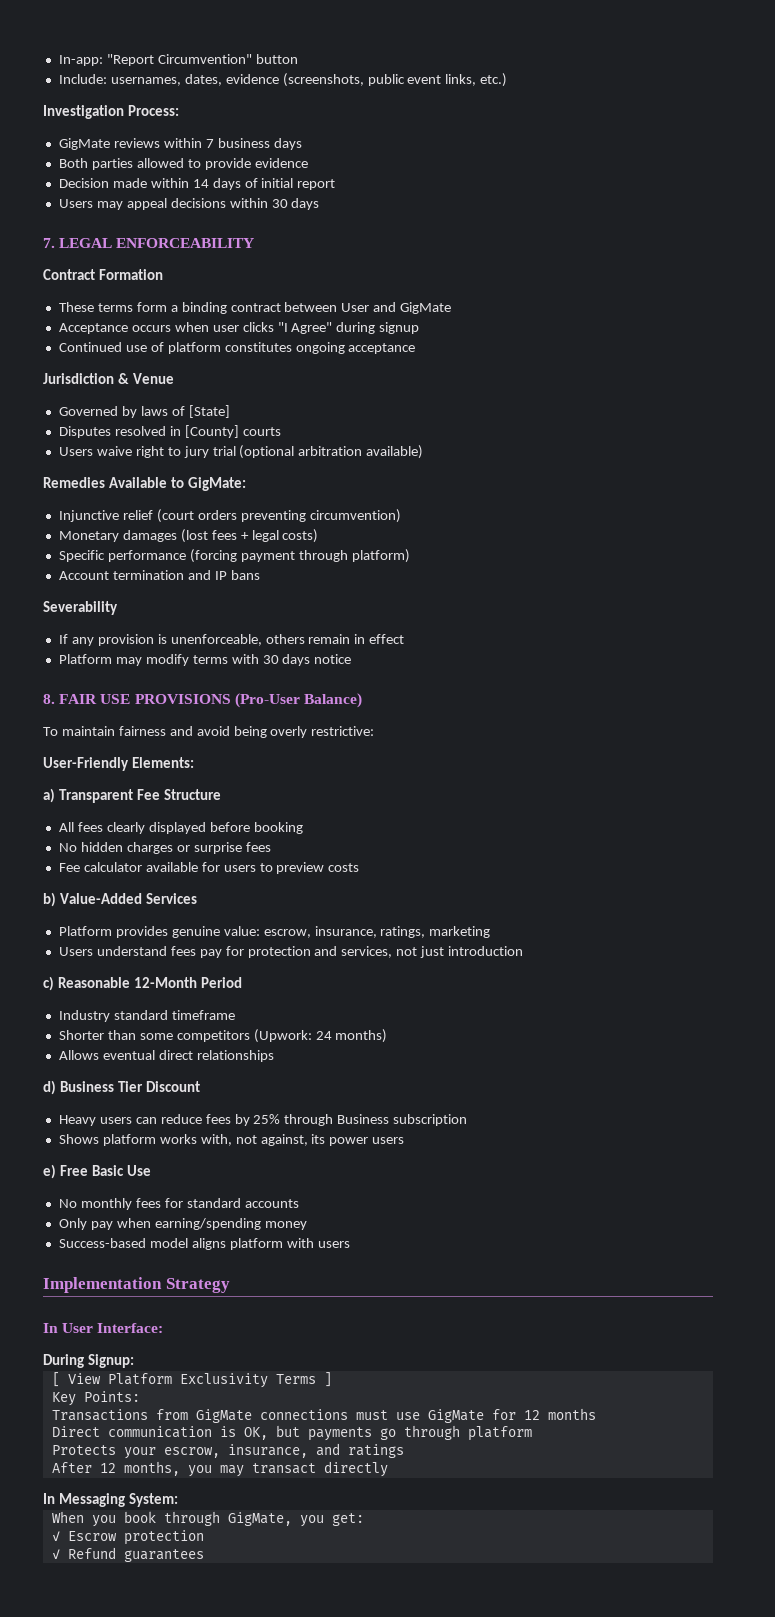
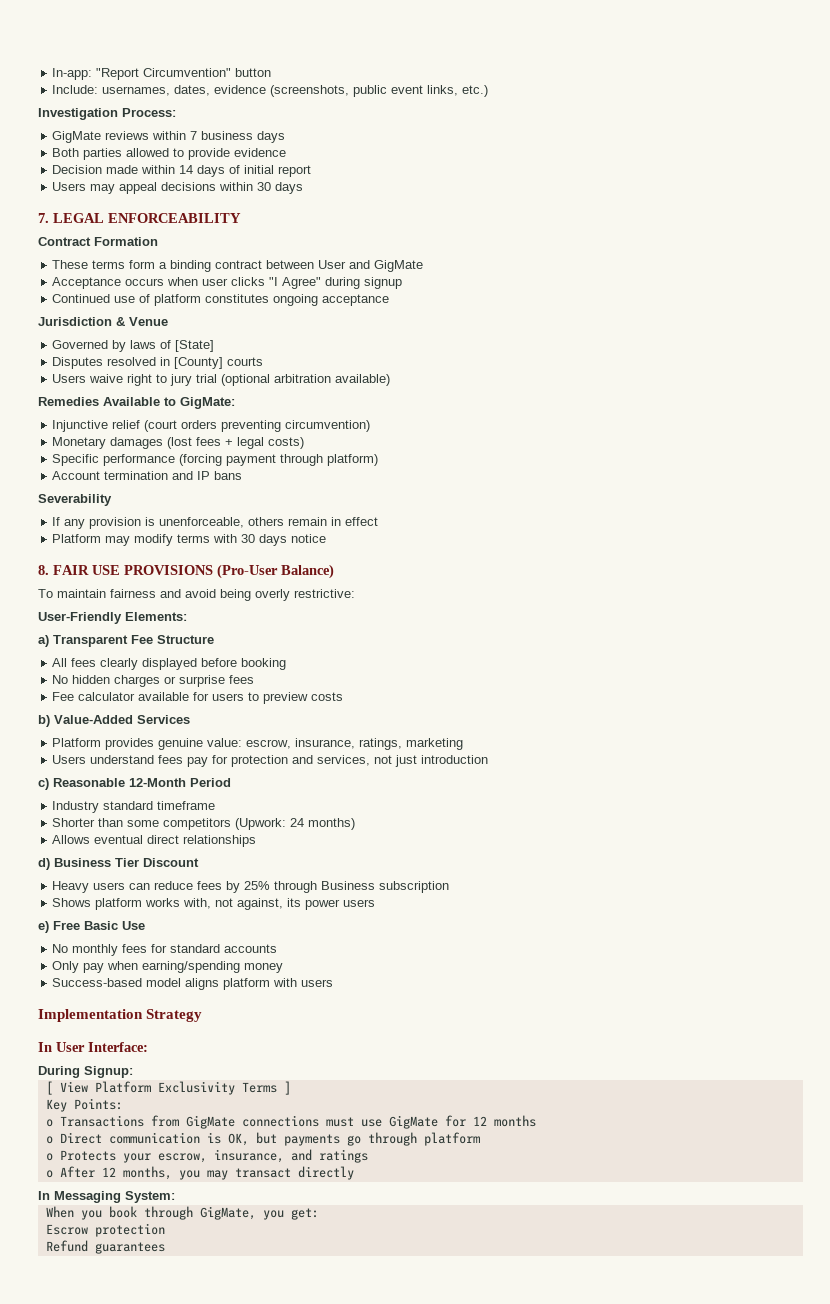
(140, 1396) none -> [45,1119,53,1127] o
(596, 1414) none -> [45,1136,53,1144] o
(532, 1433) none -> [45,1153,53,1161] o
(404, 1451) none -> [45,1170,53,1178] o
[51,1531,60,1541] ✓ -> (319, 1214) none
[51,1549,60,1559] ✓ -> (165, 1230) none

